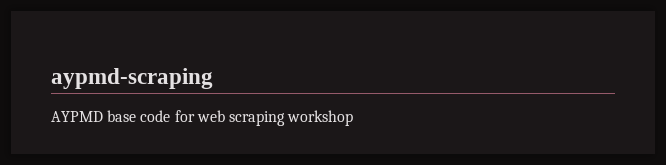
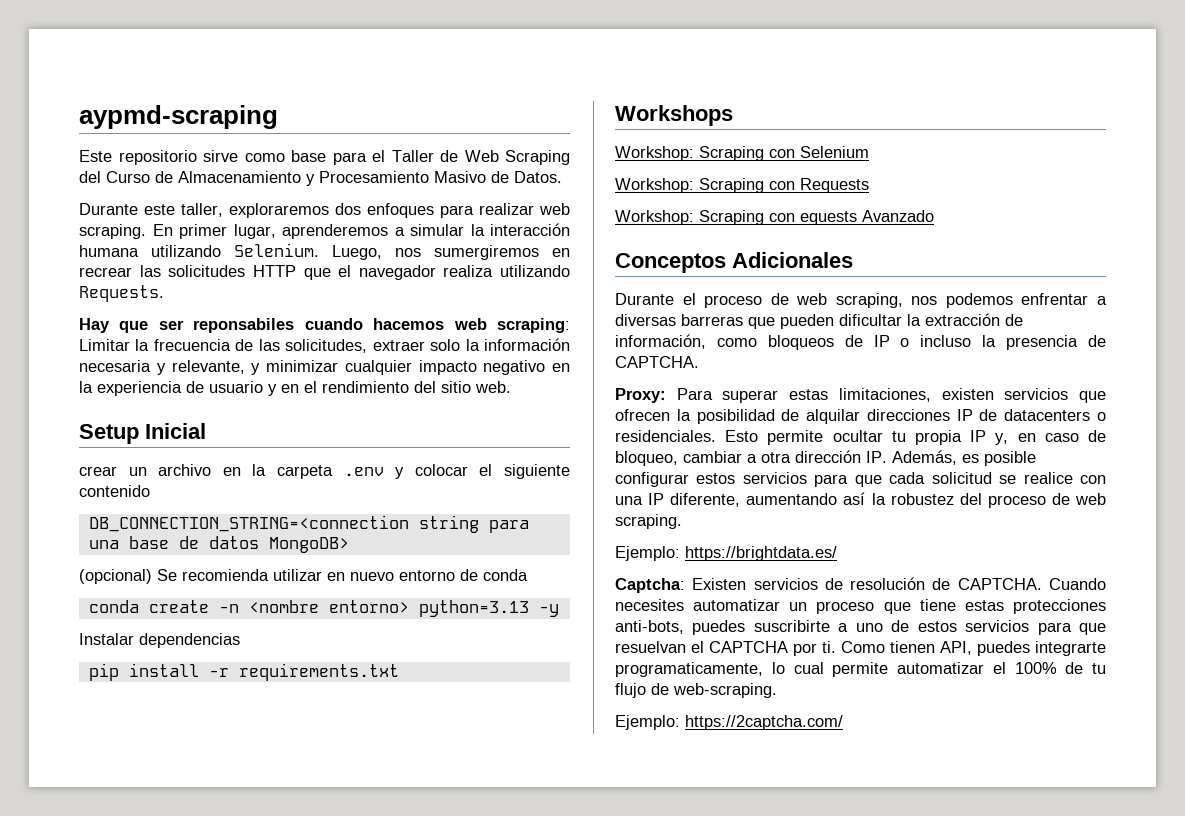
[51,110,354,126] AYPMD base code for web scraping workshop -> [79,150,570,165] [79,171,562,186] [79,203,570,218] [79,223,570,239] [79,243,570,260] [79,265,570,280] [79,285,164,302] [79,318,570,333] [79,338,571,353] [79,360,570,375] [79,381,511,396] [79,423,206,444] [79,464,570,479] [79,485,150,497] [88,515,529,533] [88,536,349,553] [79,569,528,584] [88,600,559,617] [79,633,240,648] [88,663,399,681] [615,105,733,126] [615,146,869,161] [615,178,869,193] [615,210,934,225] [615,252,853,273] [615,293,1107,308] [615,313,1023,329] [615,334,1106,350] [615,356,699,368] [615,388,1106,403] [615,409,1106,424] [615,430,1106,445] [615,450,1036,466] [615,472,1106,487] [615,492,1106,508] [615,514,682,529] [615,546,837,561] [615,577,1106,593] [615,599,1106,614] [615,620,1106,635] [615,641,1106,656] [615,662,1106,677] [615,683,777,698] [615,715,843,730] Este repositorio sirve como base para el Taller de Web Scraping del Curso de Almacenamiento y Procesamiento Masivo de Datos. // Durante este taller, exploraremos dos enfoques para realizar web scraping. En primer lugar, aprenderemos a simular la interacción humana utilizando Selenium. Luego, nos sumergiremos en recrear las solicitudes HTTP que el navegador realiza utilizando Requests. // Hay que ser reponsabiles cuando hacemos web scraping: Limitar la frecuencia de las solicitudes, extraer solo la información necesaria y relevante, y minimizar cualquier impacto negativo en la experiencia de usuario y en el rendimiento del sitio web. // Setup Inicial // crear un archivo en la carpeta .env y colocar el siguiente contenido // DB_CONNECTION_STRING=<connection string para una base de datos MongoDB> // (opcional) Se recomienda utilizar en nuevo entorno de conda // conda create -n <nombre entorno> python=3.13 -y // Instalar dependencias // pip install -r requirements.txt // Workshops // Workshop: Scraping con Selenium // Workshop: Scraping con Requests // Workshop: Scraping con equests Avanzado // Conceptos Adicionales // Durante el proceso de web scraping, nos podemos enfrentar a diversas barreras que pueden dificultar la extracción de información, como bloqueos de IP o incluso la presencia de CAPTCHA. // Proxy: Para superar estas limitaciones, existen servicios que ofrecen la posibilidad de alquilar direcciones IP de datacenters o residenciales. Esto permite ocultar tu propia IP y, en caso de bloqueo, cambiar a otra dirección IP. Además, es posible configurar estos servicios para que cada solicitud se realice con una IP diferente, aumentando así la robustez del proceso de web scraping. // Ejemplo: https://brightdata.es/ // Captcha: Existen servicios de resolución de CAPTCHA. Cuando necesites automatizar un proceso que tiene estas protecciones anti-bots, puedes suscribirte a uno de estos servicios para que resuelvan el CAPTCHA por ti. Como tienen API, puedes integrarte programaticamente, lo cual permite automatizar el 100% de tu flujo de web-scraping. // Ejemplo: https://2captcha.com/

